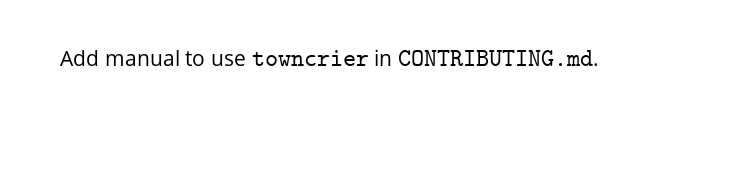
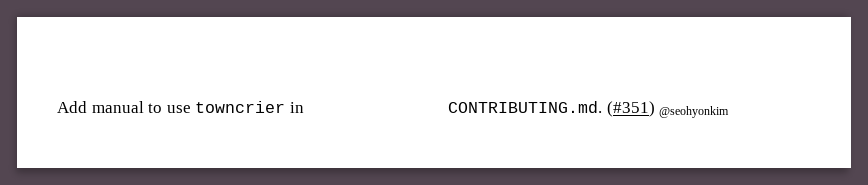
(600, 58) none -> [606,101,730,118] (#351) @seohyonkim

